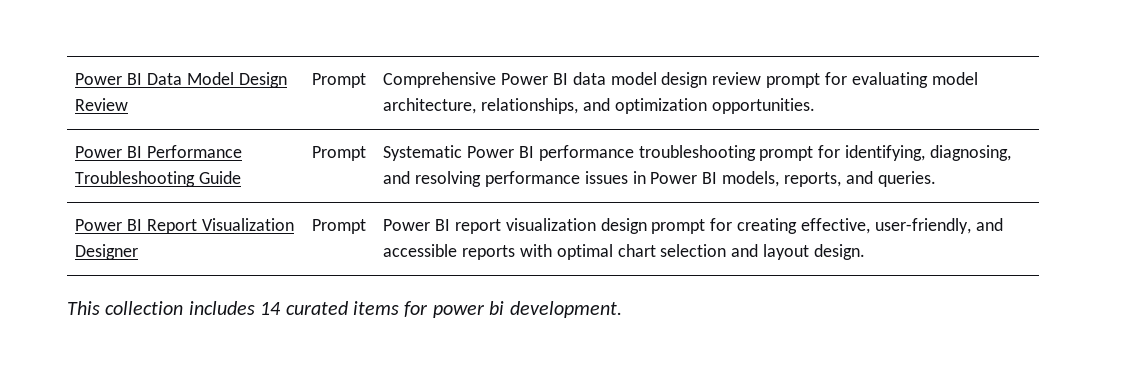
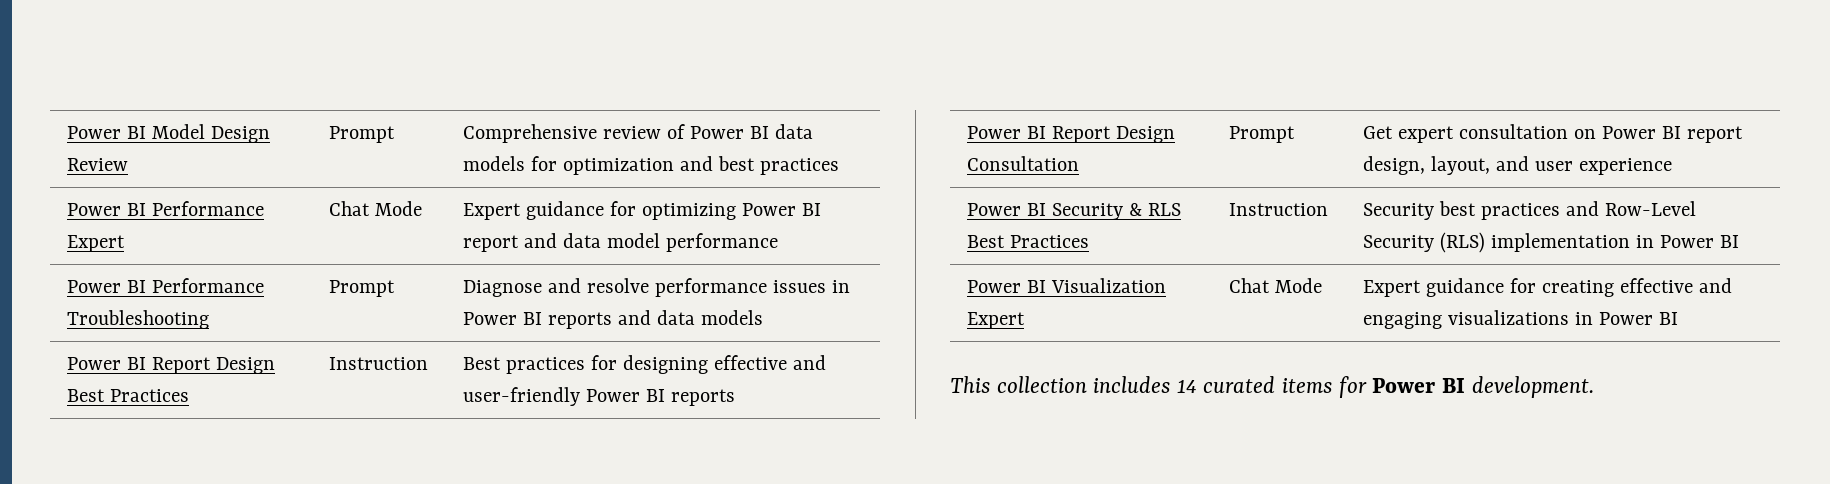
[75,73,182,85] Power BI Data -> [67,126,147,139] Power BI
(497, 80) none -> [603,124,686,139] review of
[610,72,978,88] [383,98,815,114] model design review prompt for evaluating model architecture, relationships, and optimization opportunities. -> [463,156,839,175] [67,201,265,216] [67,235,126,252] [329,201,423,216] [463,201,821,220] [463,233,778,252] models for optimization and best practices // Power BI Performance Expert | Chat Mode | Expert guidance for optimizing Power BI report and data model performance
[198,171,241,184] [312,146,367,161] [383,145,1011,161] [383,171,481,187] Guide | Prompt | Systematic Power BI performance troubleshooting prompt for identifying, diagnosing, and resolving -> [329,280,396,297] [463,278,650,297] | Prompt | Diagnose and resolve
[722,171,936,187] [75,218,294,234] [75,244,139,260] [312,219,367,234] [383,218,1003,234] [383,244,865,260] models, reports, and queries. // Power BI Report Visualization Designer | Prompt | Power BI report visualization design prompt for creating effective, user-friendly, and accessible reports with optimal chart selection and layout design. -> [548,310,763,329] [67,357,275,374] [67,389,190,402] [329,357,429,370] [463,355,826,374] [463,387,735,406] [967,126,1175,143] [967,156,1080,171] [1229,126,1296,143] [1363,124,1743,143] [1363,156,1672,175] [967,203,1181,220] [967,235,1090,248] [1229,203,1329,216] [1363,201,1696,220] [1363,232,1739,253] [967,278,1167,293] [967,312,1026,329] [1229,278,1323,293] [1363,278,1732,297] [1363,310,1678,329] reports and data models // Power BI Report Design Best Practices | Instruction | Best practices for designing effective and user-friendly Power BI reports // Power BI Report Design Consultation | Prompt | Get expert consultation on Power BI report design, layout, and user experience // Power BI Security & RLS Best Practices | Instruction | Security best practices and Row-Level Security (RLS) implementation in Power BI // Power BI Visualization Expert | Chat Mode | Expert guidance for creating effective and engaging visualizations in Power BI
[432,301,505,318] power bi -> [1372,378,1465,393] Power BI

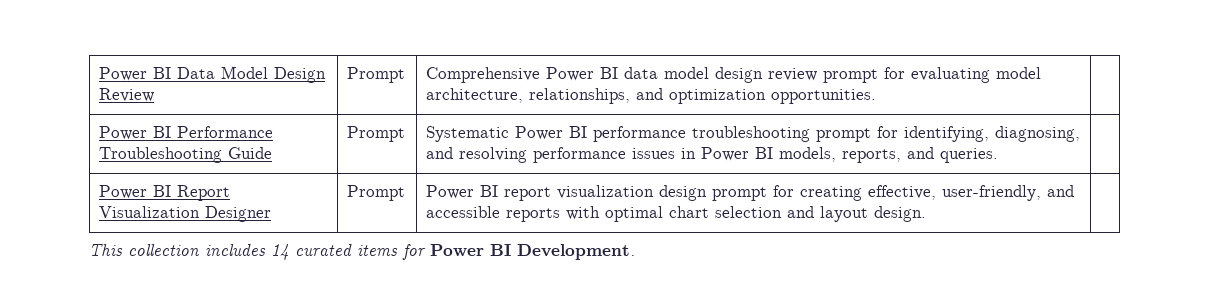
[67,126,147,139] Power BI -> [99,67,216,81] Power BI Data
[603,124,686,139] review of -> (541, 75) none
[463,156,839,175] [67,201,265,216] [67,235,126,252] [329,201,423,216] [463,201,821,220] [463,233,778,252] models for optimization and best practices // Power BI Performance Expert | Chat Mode | Expert guidance for optimizing Power BI report and data model performance -> [664,67,1042,83] [426,88,877,104] model design review prompt for evaluating model architecture, relationships, and optimization opportunities. |
[329,280,396,297] [463,278,650,297] | Prompt | Diagnose and resolve -> [228,147,273,159] [347,126,406,142] [426,126,1081,142] [426,147,528,163] Guide | Prompt | Systematic Power BI performance troubleshooting prompt for identifying, diagnosing, and resolving
[548,310,763,329] [67,357,275,374] [67,389,190,402] [329,357,429,370] [463,355,826,374] [463,387,735,406] [967,126,1175,143] [967,156,1080,171] [1229,126,1296,143] [1363,124,1743,143] [1363,156,1672,175] [967,203,1181,220] [967,235,1090,248] [1229,203,1329,216] [1363,201,1696,220] [1363,232,1739,253] [967,278,1167,293] [967,312,1026,329] [1229,278,1323,293] [1363,278,1732,297] [1363,310,1678,329] reports and data models // Power BI Report Design Best Practices | Instruction | Best practices for designing effective and user-friendly Power BI reports // Power BI Report Design Consultation | Prompt | Get expert consultation on Power BI report design, layout, and user experience // Power BI Security & RLS Best Practices | Instruction | Security best practices and Row-Level Security (RLS) implementation in Power BI // Power BI Visualization Expert | Chat Mode | Expert guidance for creating effective and engaging visualizations in Power BI -> [779,147,999,163] [99,185,231,201] [99,206,272,222] [347,185,406,201] [426,185,1075,201] [426,206,927,222] models, reports, and queries. | // Power BI Report Visualization Designer | Prompt | Power BI report visualization design prompt for creating effective, user-friendly, and accessible reports with optimal chart selection and layout design. |
[1471,376,1594,398] development. -> [517,244,635,260] Development.

